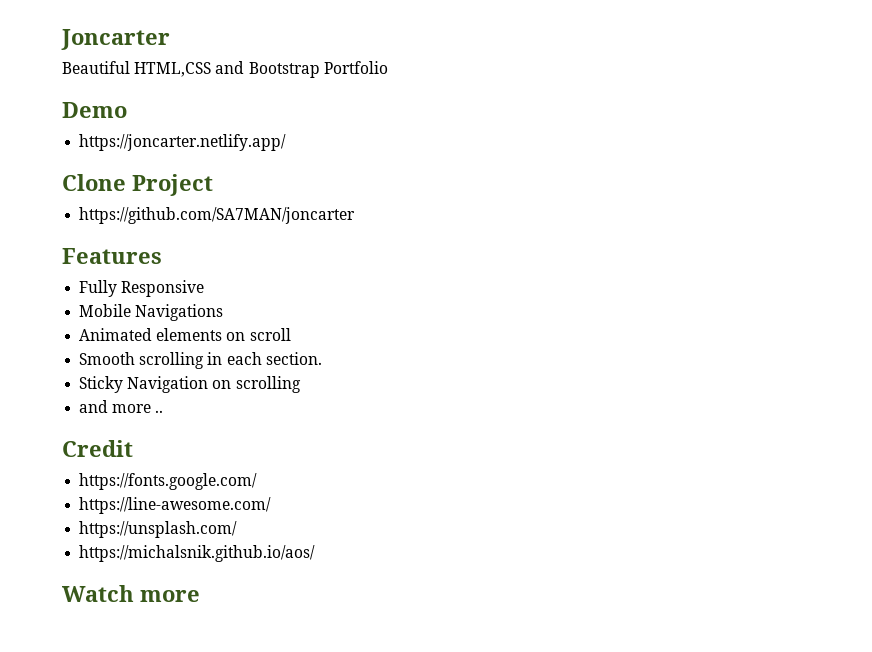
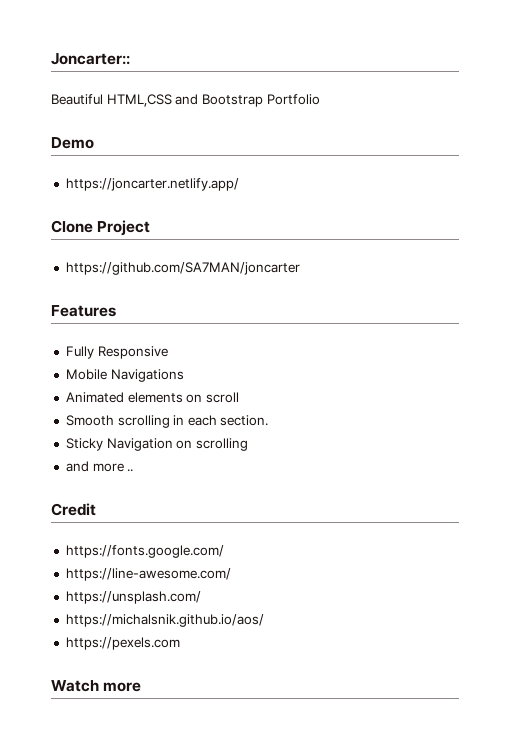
[61,29,170,50] Joncarter -> [51,53,130,65] Joncarter::
(316, 553) none -> [65,637,180,650] // https://pexels.com

